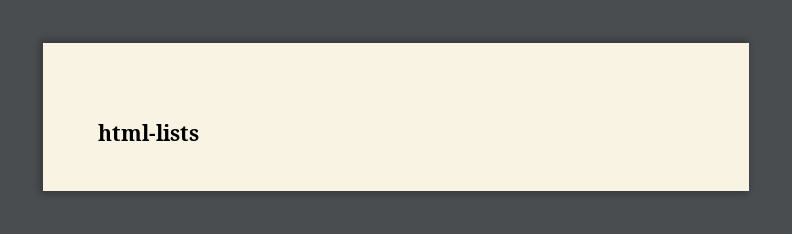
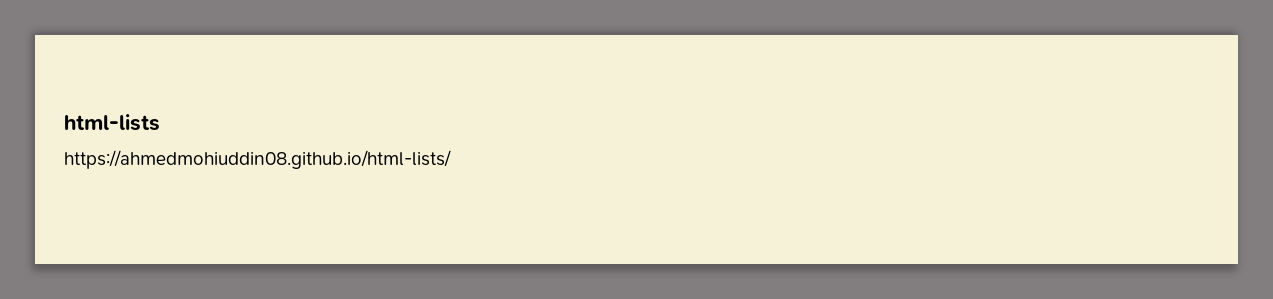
(199, 132) none -> [64,150,451,169] // https://ahmedmohiuddin08.github.io/html-lists/

